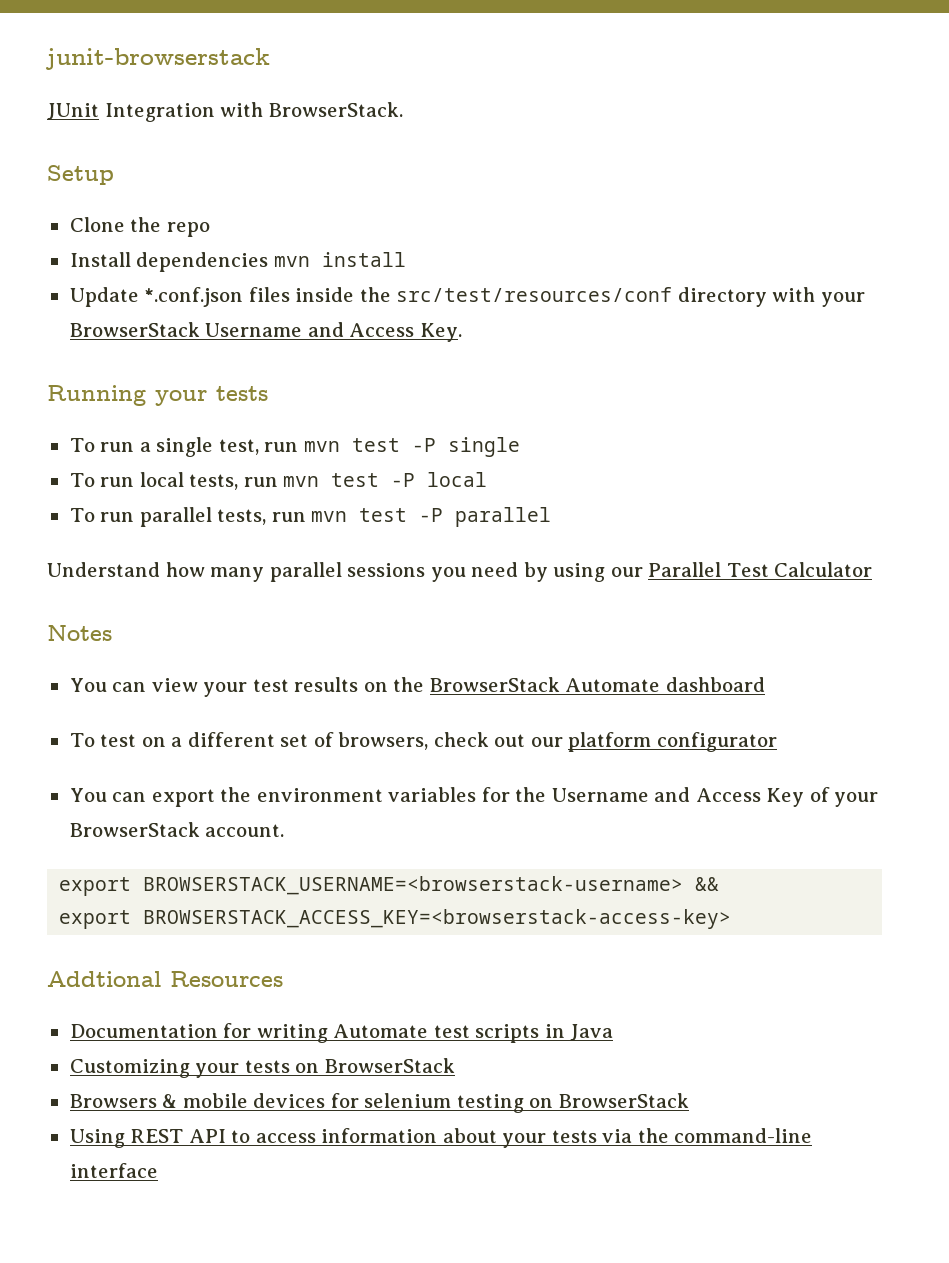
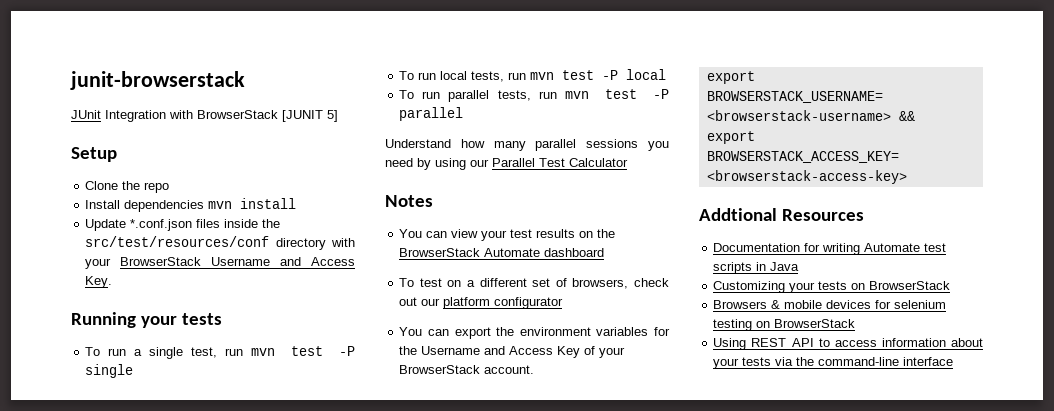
[268,102,403,117] BrowserStack. -> [197,110,338,122] BrowserStack [JUNIT 5]

